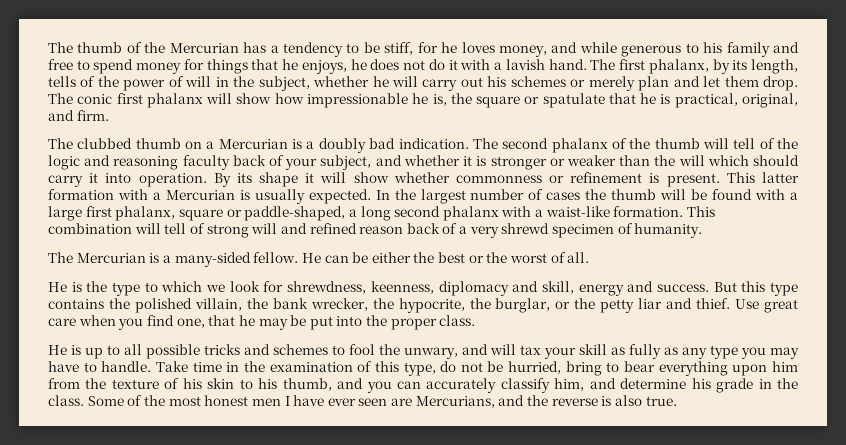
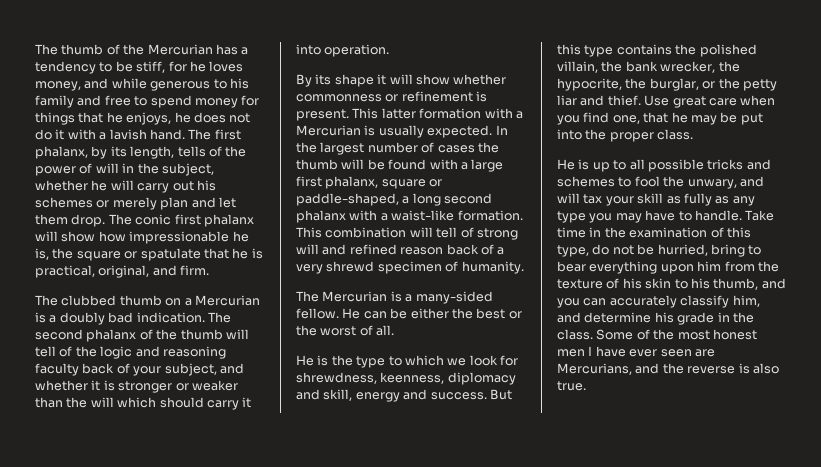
(207, 180) none -> (390, 50) //

